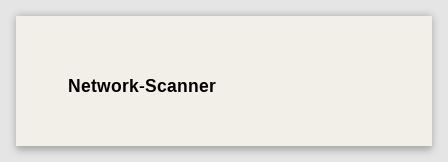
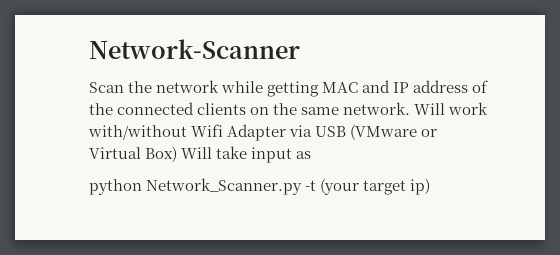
(216, 85) none -> [89,80,489,97] [89,102,489,115] [88,124,438,141] [89,146,312,163] [89,178,431,195] // Scan the network while getting MAC and IP address of the connected clients on the same network. Will work with/without Wifi Adapter via USB (VMware or Virtual Box) Will take input as // python Network_Scanner.py -t (your target ip)

